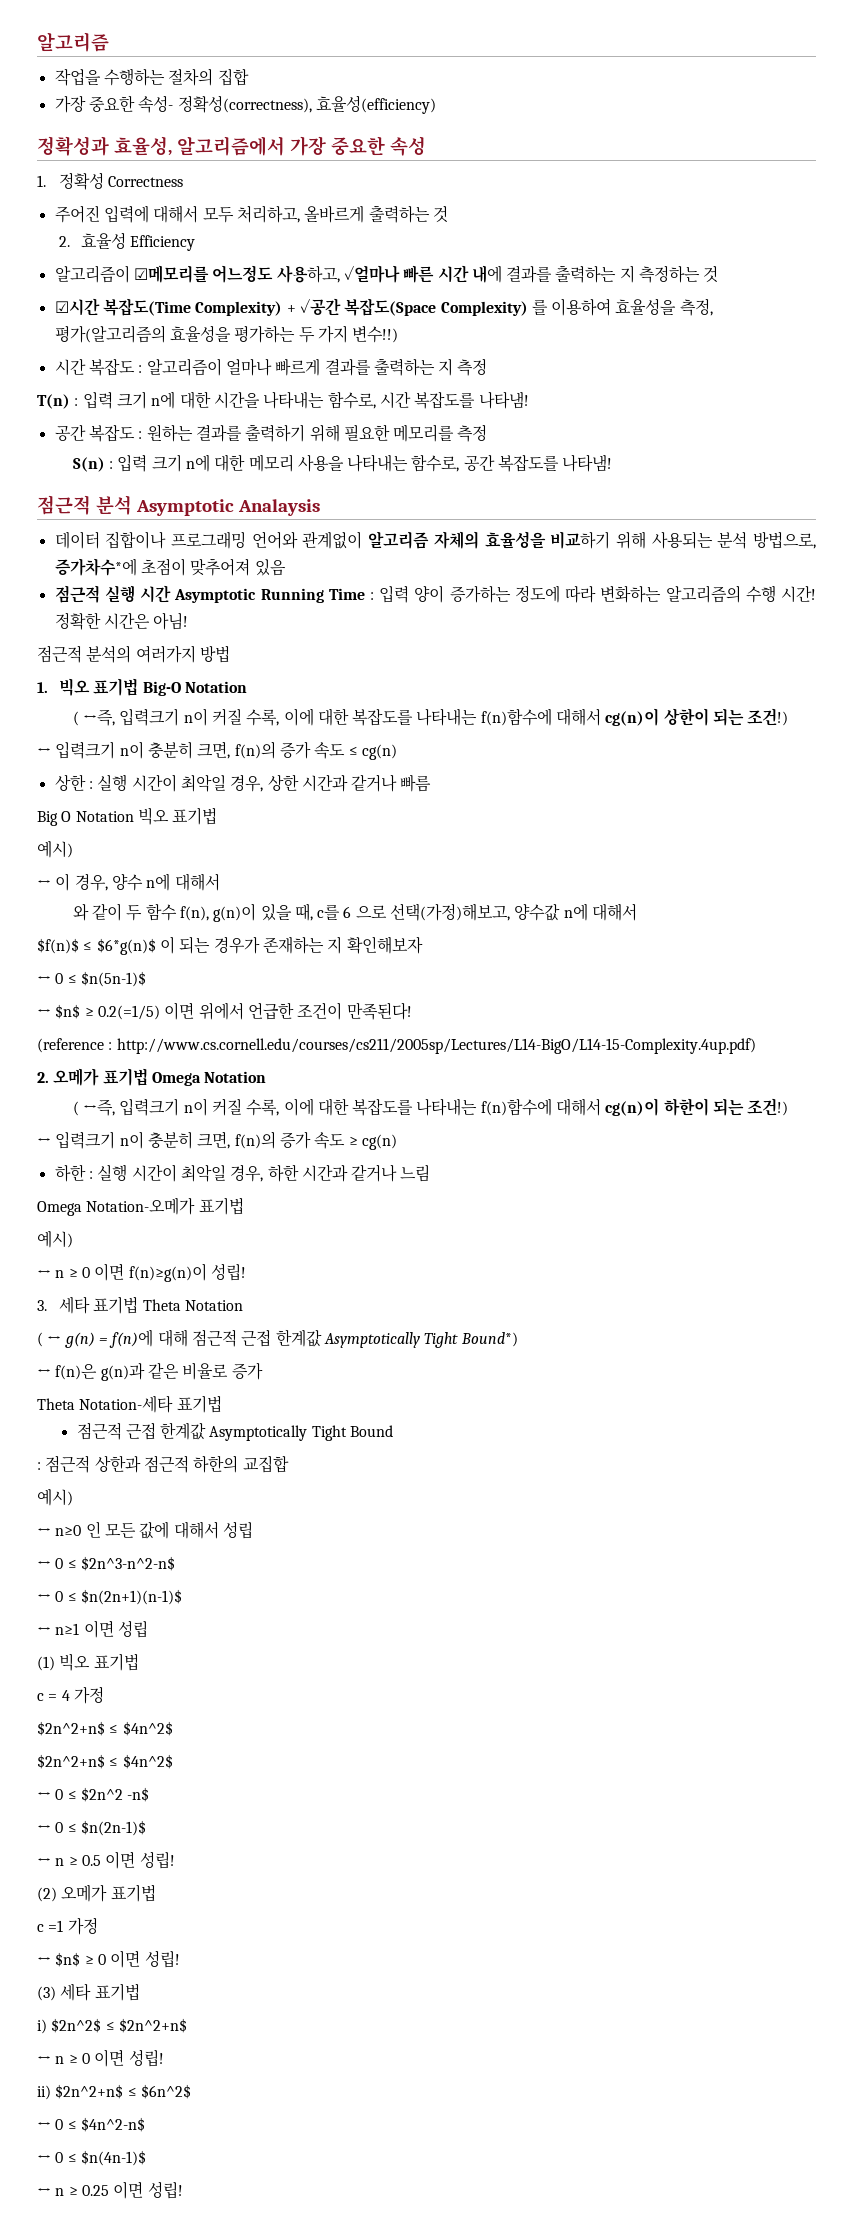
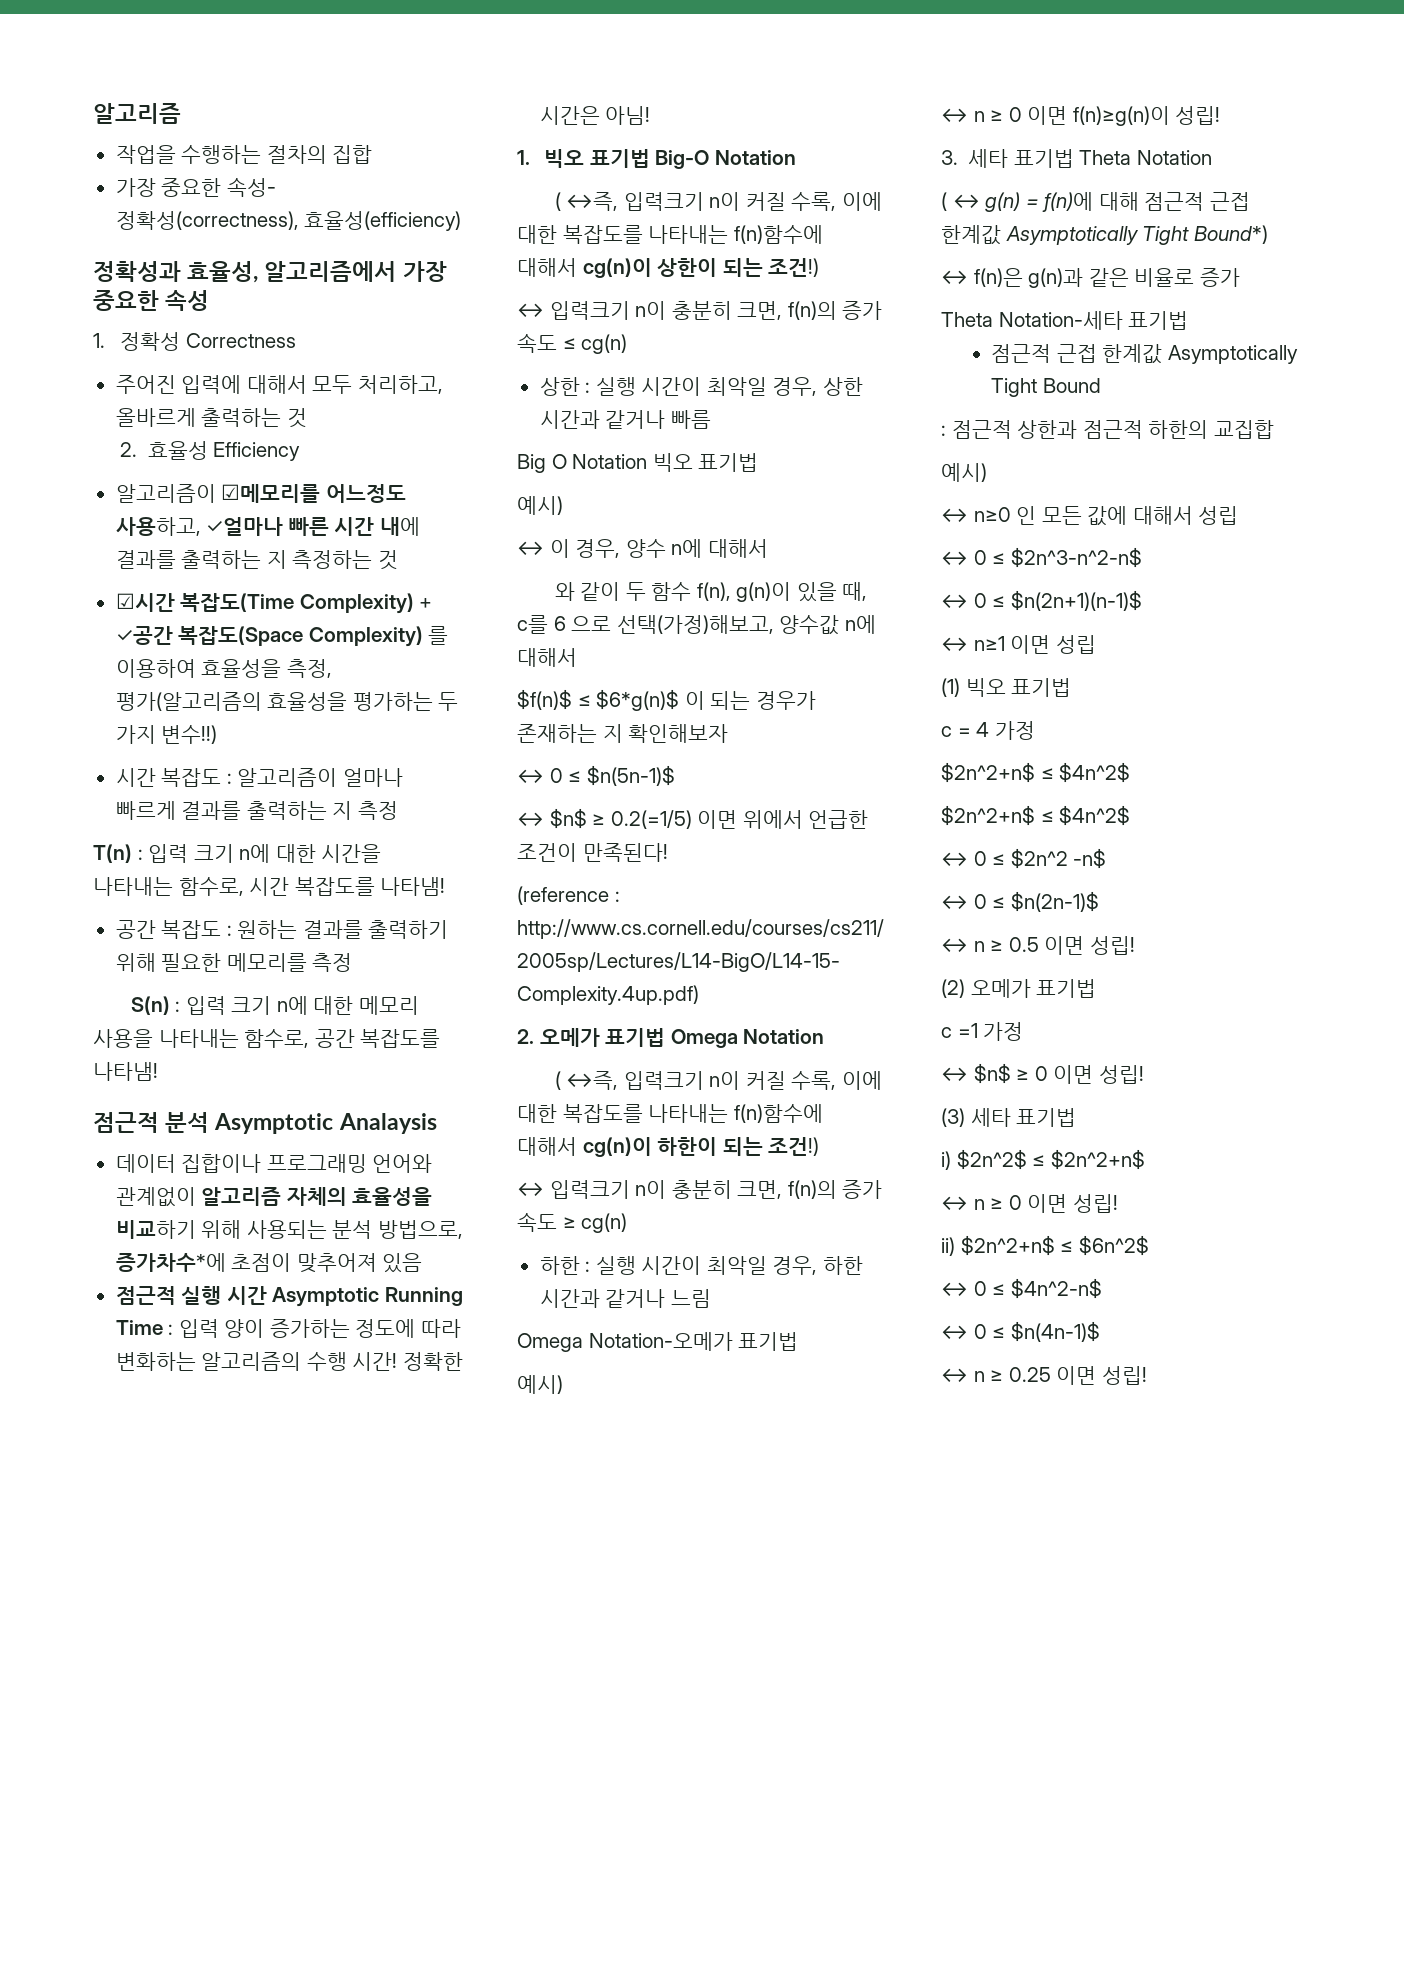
[37,645,230,663] // 점근적 분석의 여러가지 방법 -> (651, 115) none

